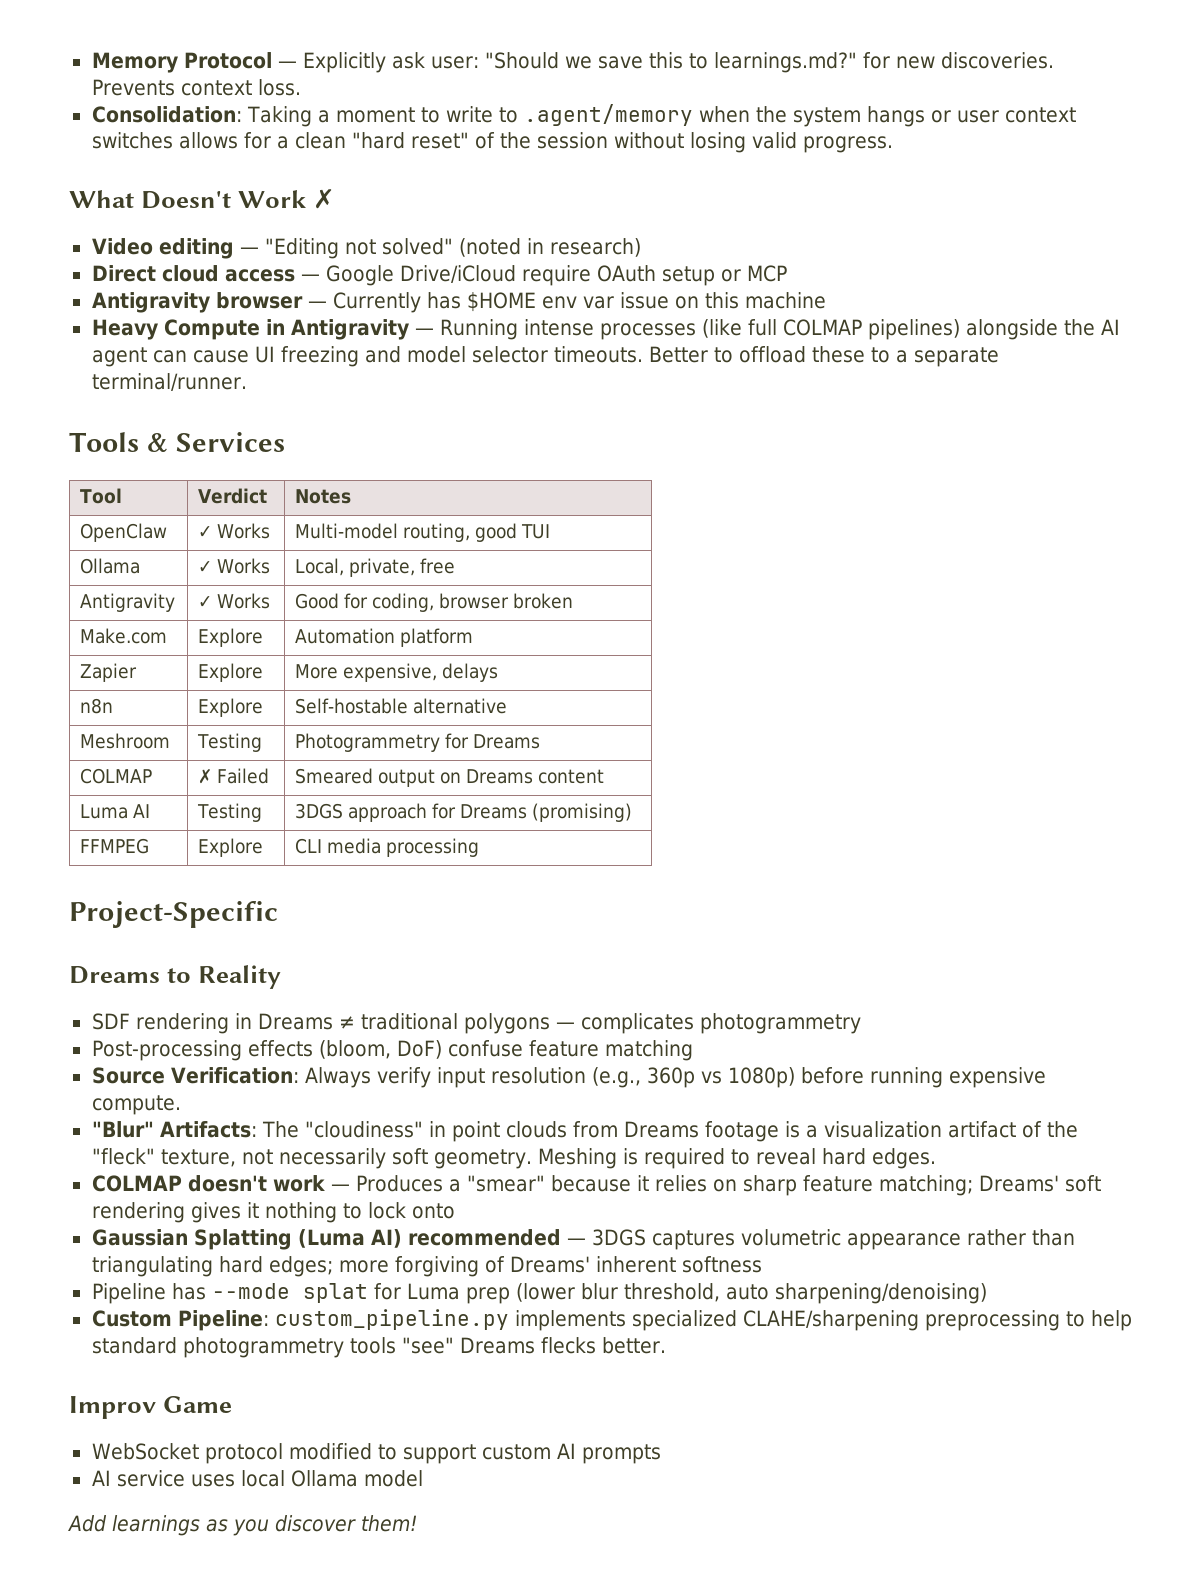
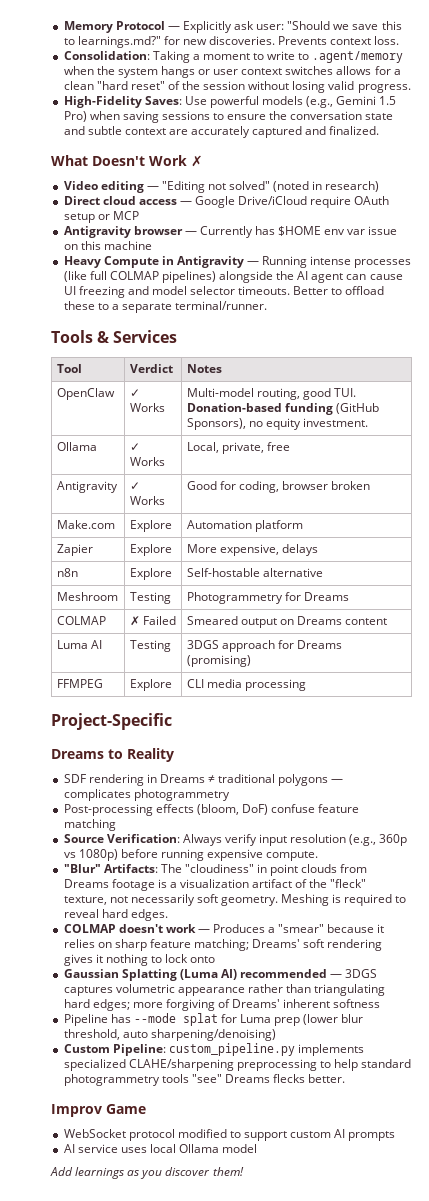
(893, 144) none -> [63,96,397,108] [63,111,394,123] [63,126,380,138] // High-Fidelity Saves: Use powerful models (e.g., Gemini 1.5 Pro) when saving sessions to ensure the conversation state and subtle context are accurately captured and finalized.
[521,524,551,539] TUI -> [333,388,356,397] [186,403,379,415] [186,418,368,430] TUI. Donation-based funding (GitHub Sponsors), no equity investment.

